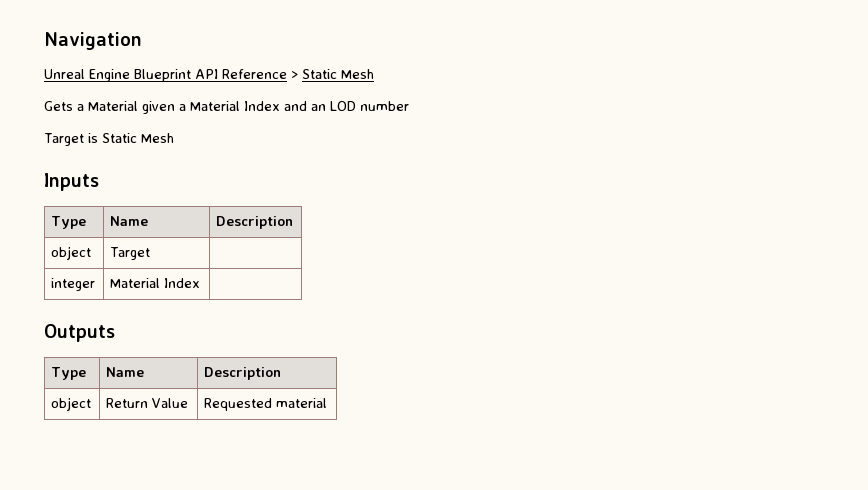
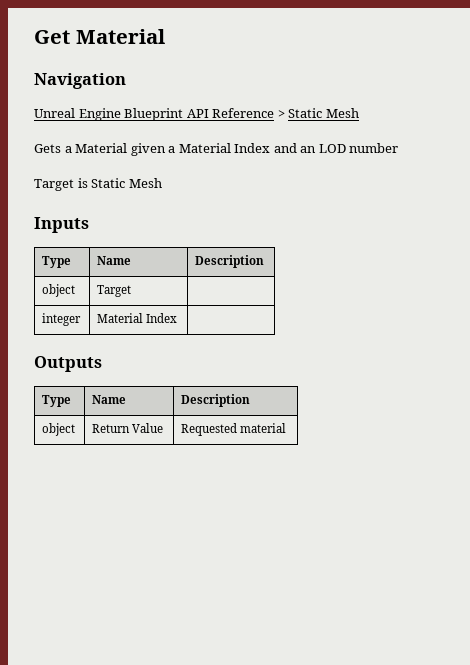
(44, 41) none -> [34,29,165,44] Get Material //

